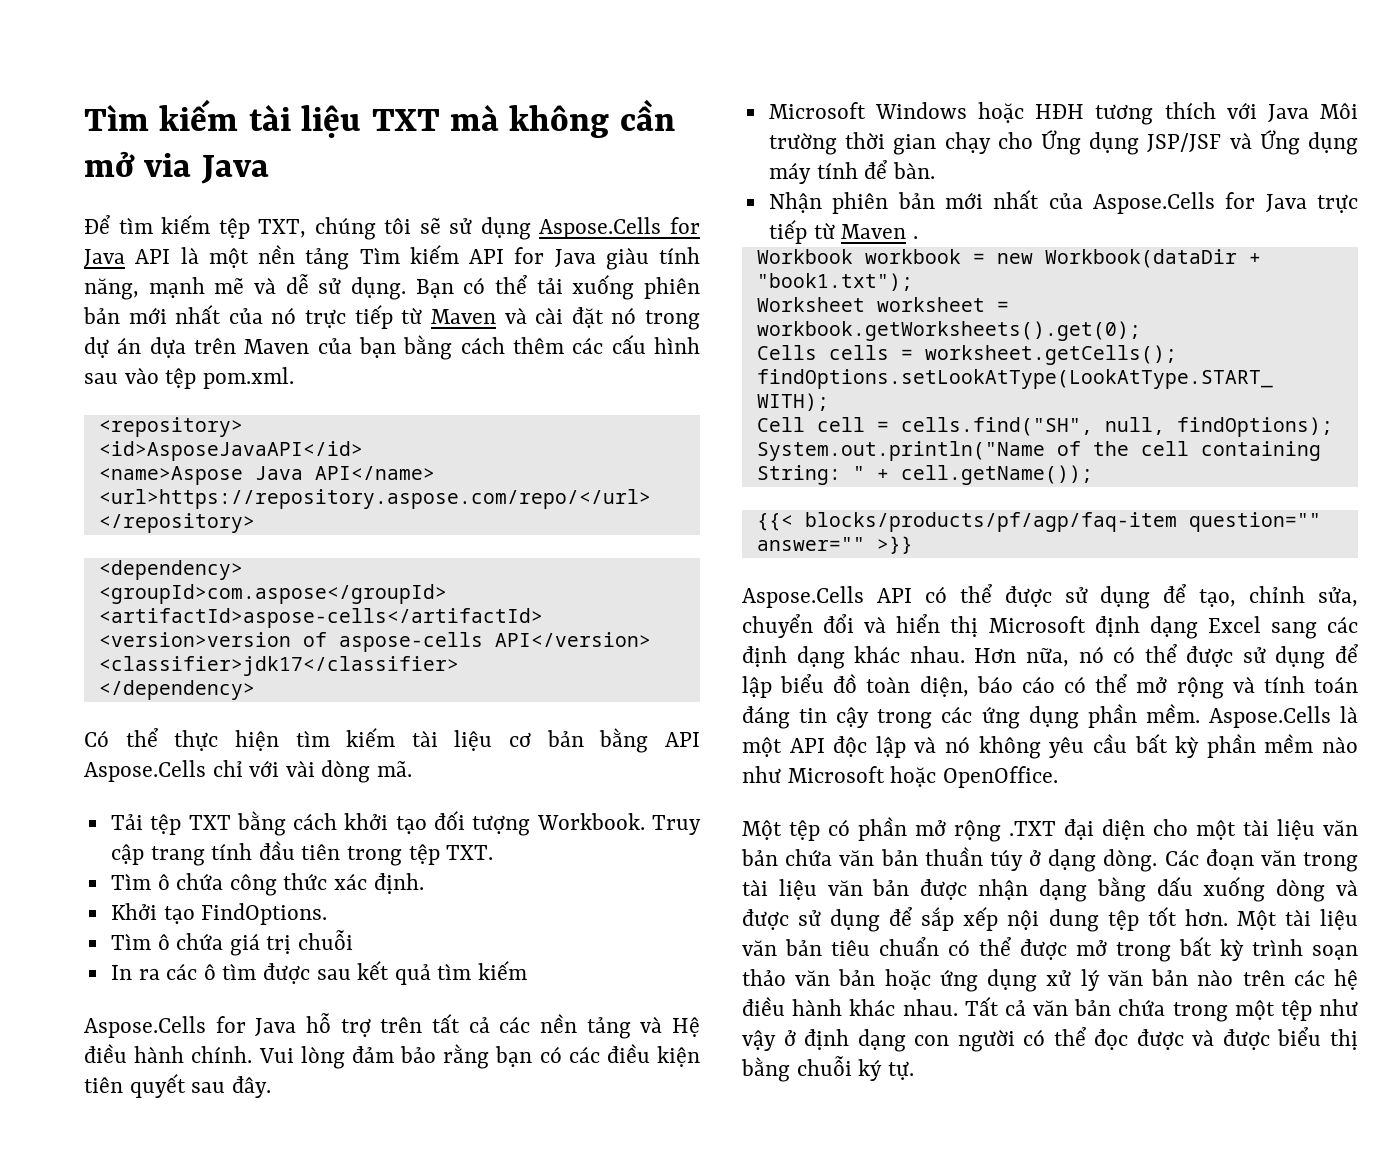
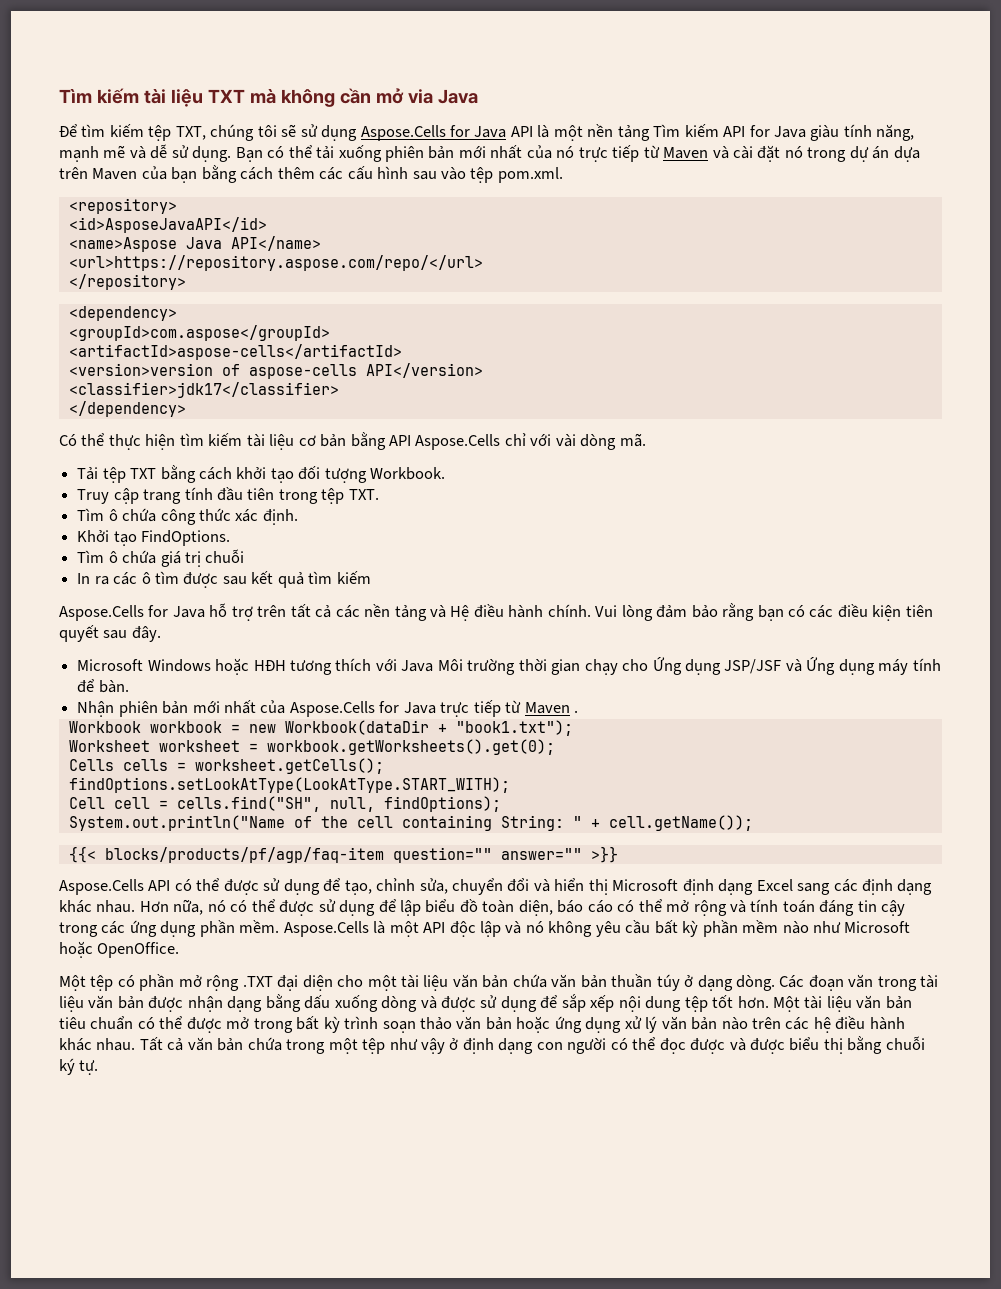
(645, 821) none -> (446, 473) //

